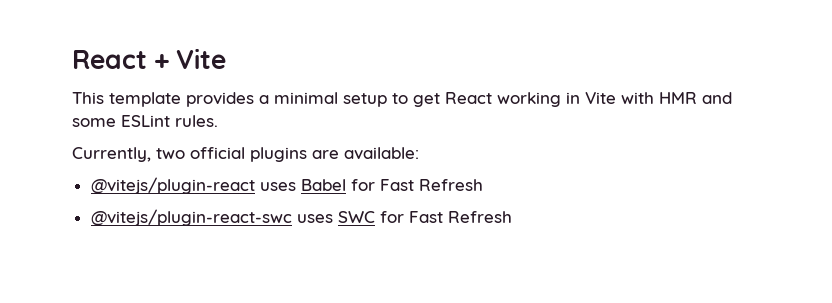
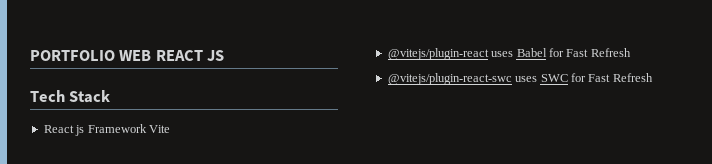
[72,48,227,69] [72,92,732,107] [72,115,218,127] [72,147,419,162] React + Vite // This template provides a minimal setup to get React working in Vite with HMR and some ESLint rules. // Currently, two official plugins are available: -> [30,50,225,61] [30,90,111,103] [43,124,170,136] PORTFOLIO WEB REACT JS // Tech Stack // React js Framework Vite

